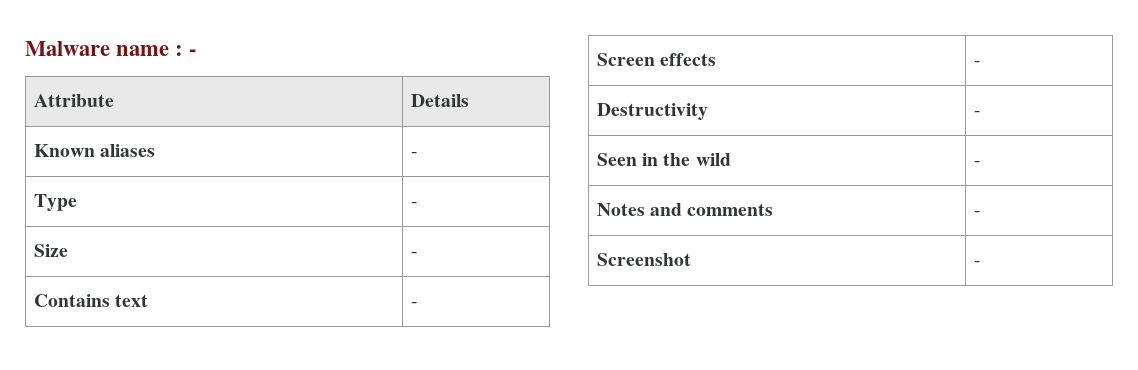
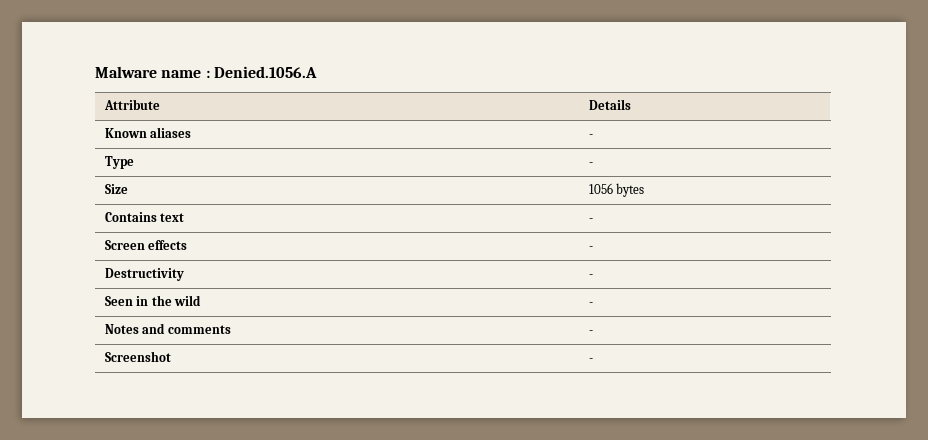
[189,49,198,56] - -> [213,66,317,78] Denied.1056.A
[410,252,418,257] - -> [588,183,645,197] 1056 bytes

